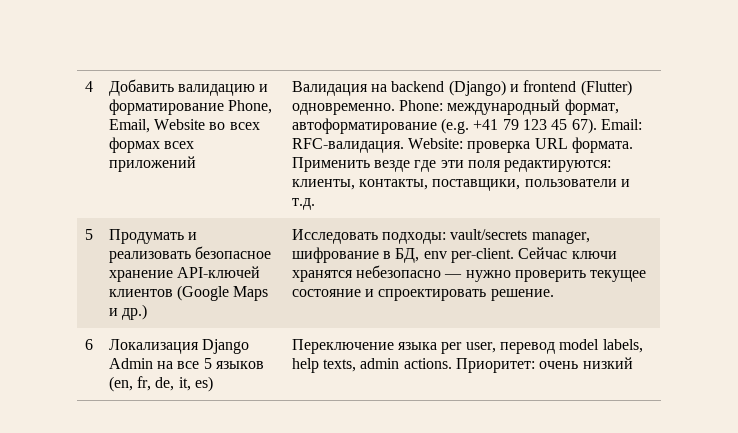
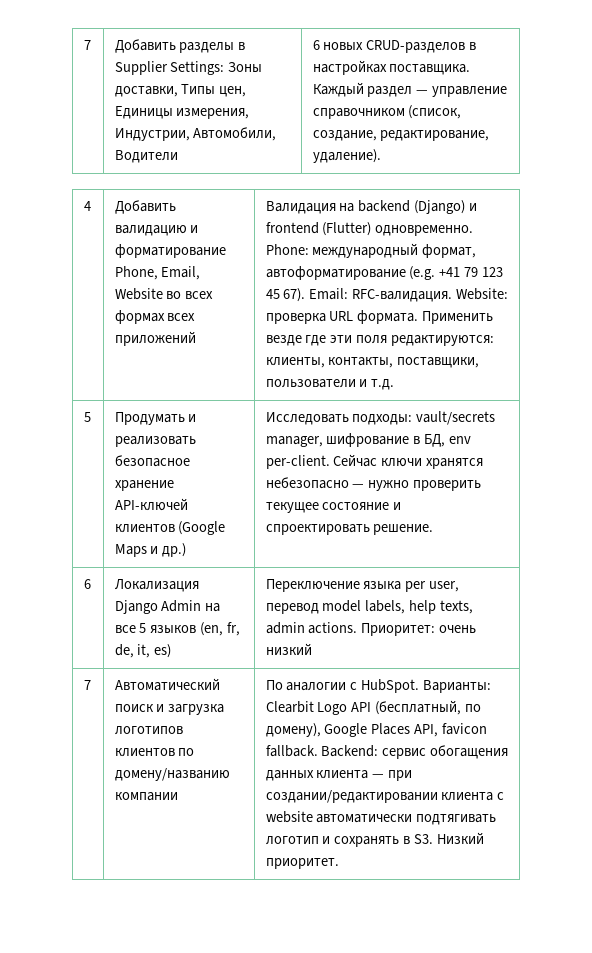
(84, 86) none -> [83,40,91,50] [114,39,246,53] [114,61,263,75] [114,84,247,97] [114,106,250,119] [114,127,277,141] [114,150,178,163] [312,40,477,53] [312,60,471,75] [312,82,508,97] [312,105,462,119] [312,130,490,141] [312,149,381,163] 7 | Добавить разделы в Supplier Settings: Зоны доставки, Типы цен, Единицы измерения, Индустрии, Автомобили, Водители | 6 новых CRUD-разделов в настройках поставщика. Каждый раздел — управление справочником (список, создание, редактирование, удаление). //
(633, 363) none -> [83,680,91,690] [114,678,220,691] [114,704,225,715] [114,726,183,735] [114,748,195,757] [114,768,230,781] [114,792,178,801] [265,679,492,693] [265,700,482,715] [265,723,488,737] [265,745,509,759] [265,770,413,781] [265,790,505,803] [265,811,497,825] [265,832,485,847] [265,858,339,869] // 7 | Автоматический поиск и загрузка логотипов клиентов по домену/названию компании | По аналогии с HubSpot. Варианты: Clearbit Logo API (бесплатный, по домену), Google Places API, favicon fallback. Backend: сервис обогащения данных клиента — при создании/редактировании клиента с website автоматически подтягивать логотип и сохранять в S3. Низкий приоритет.

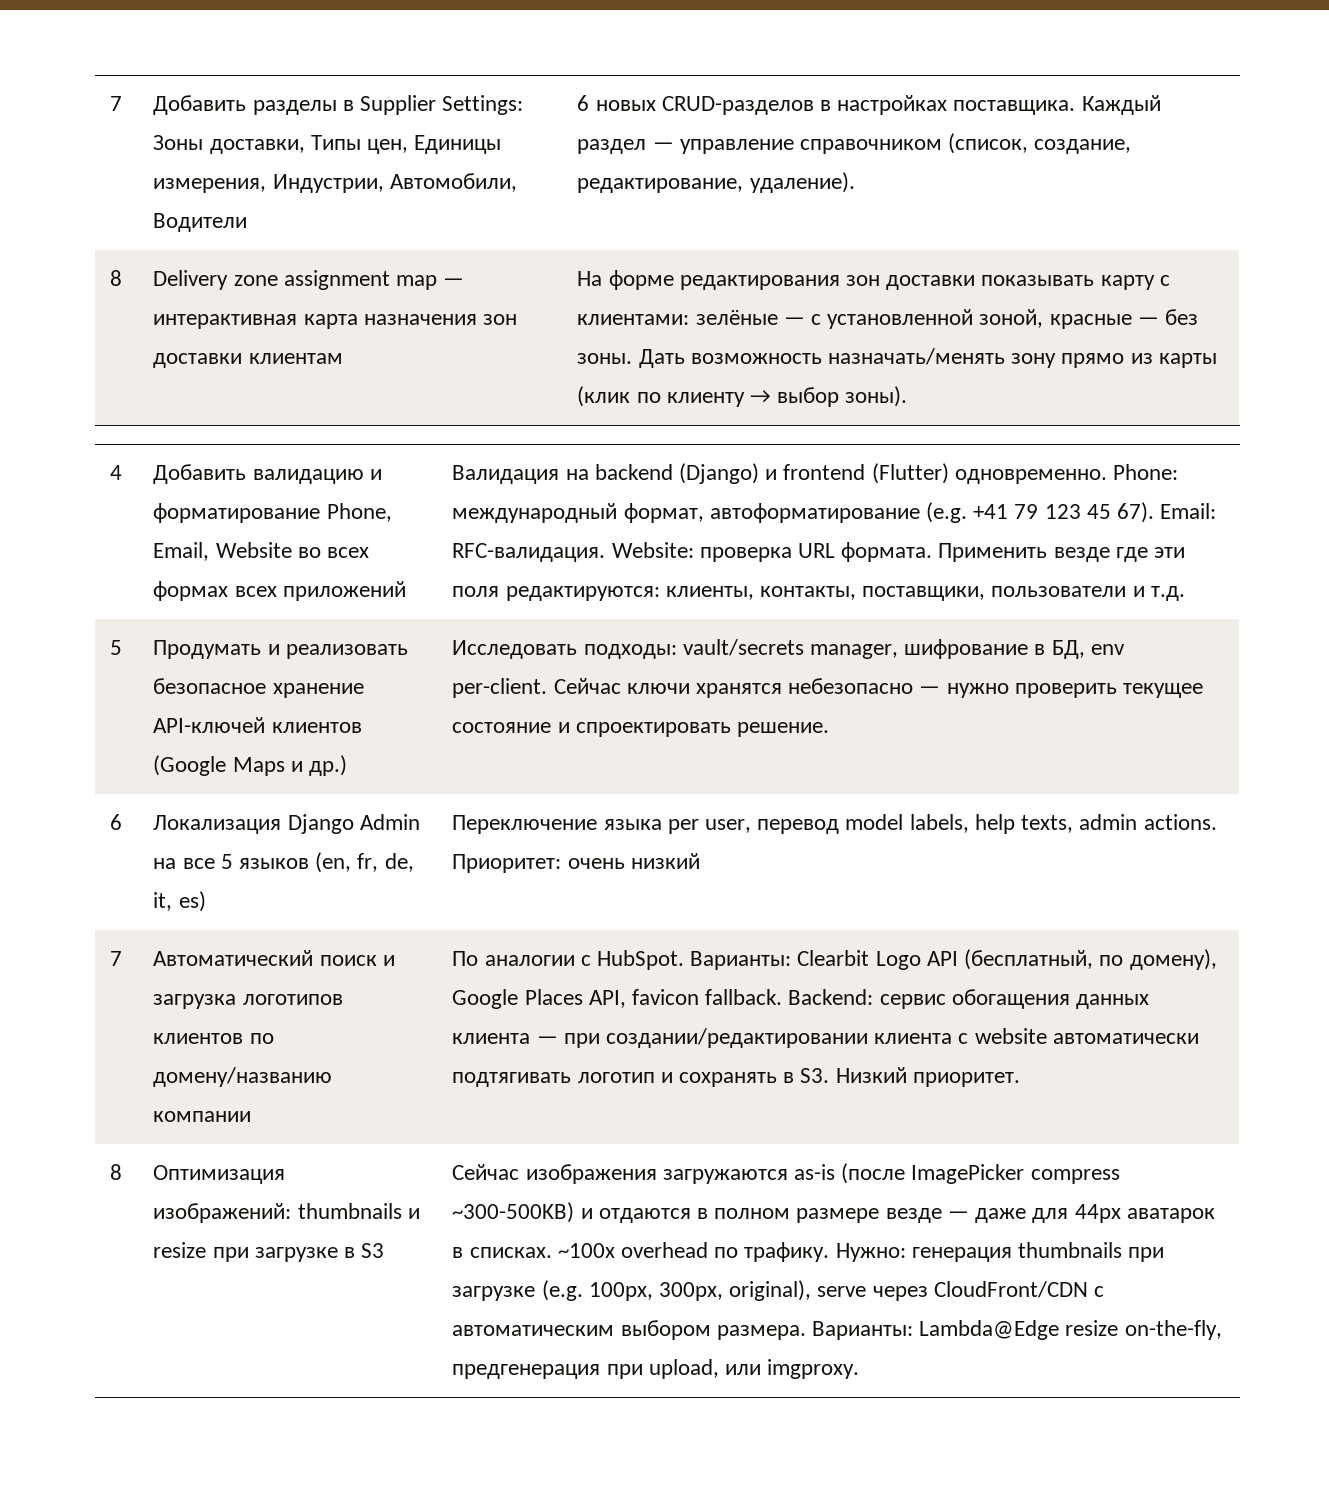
(381, 156) none -> [110,270,123,286] [153,270,465,290] [153,314,518,329] [153,353,343,368] [577,270,1170,290] [577,309,1199,329] [577,348,1217,368] [577,386,908,407] // 8 | Delivery zone assignment map — интерактивная карта назначения зон доставки клиентам | На форме редактирования зон доставки показывать карту с клиентами: зелёные — с установленной зоной, красные — без зоны. Дать возможность назначать/менять зону прямо из карты (клик по клиенту → выбор зоны).
(339, 863) none -> [110,1164,123,1180] [153,1165,286,1184] [153,1203,420,1223] [153,1242,385,1262] [452,1163,1120,1184] [452,1202,1215,1223] [452,1242,1165,1262] [452,1280,1105,1301] [452,1320,1222,1340] [452,1359,860,1379] // 8 | Оптимизация изображений: thumbnails и resize при загрузке в S3 | Сейчас изображения загружаются as-is (после ImagePicker compress ~300-500KB) и отдаются в полном размере везде — даже для 44px аватарок в списках. ~100x overhead по трафику. Нужно: генерация thumbnails при загрузке (e.g. 100px, 300px, original), serve через CloudFront/CDN с автоматическим выбором размера. Варианты: Lambda@Edge resize on-the-fly, предгенерация при upload, или imgproxy.

